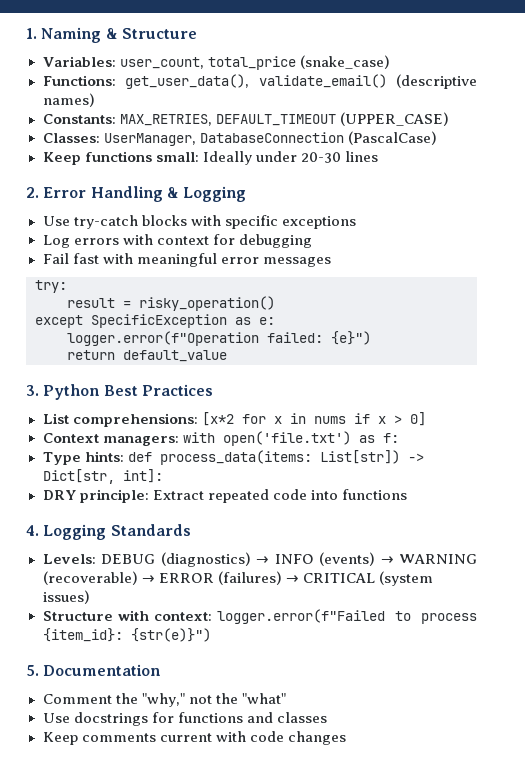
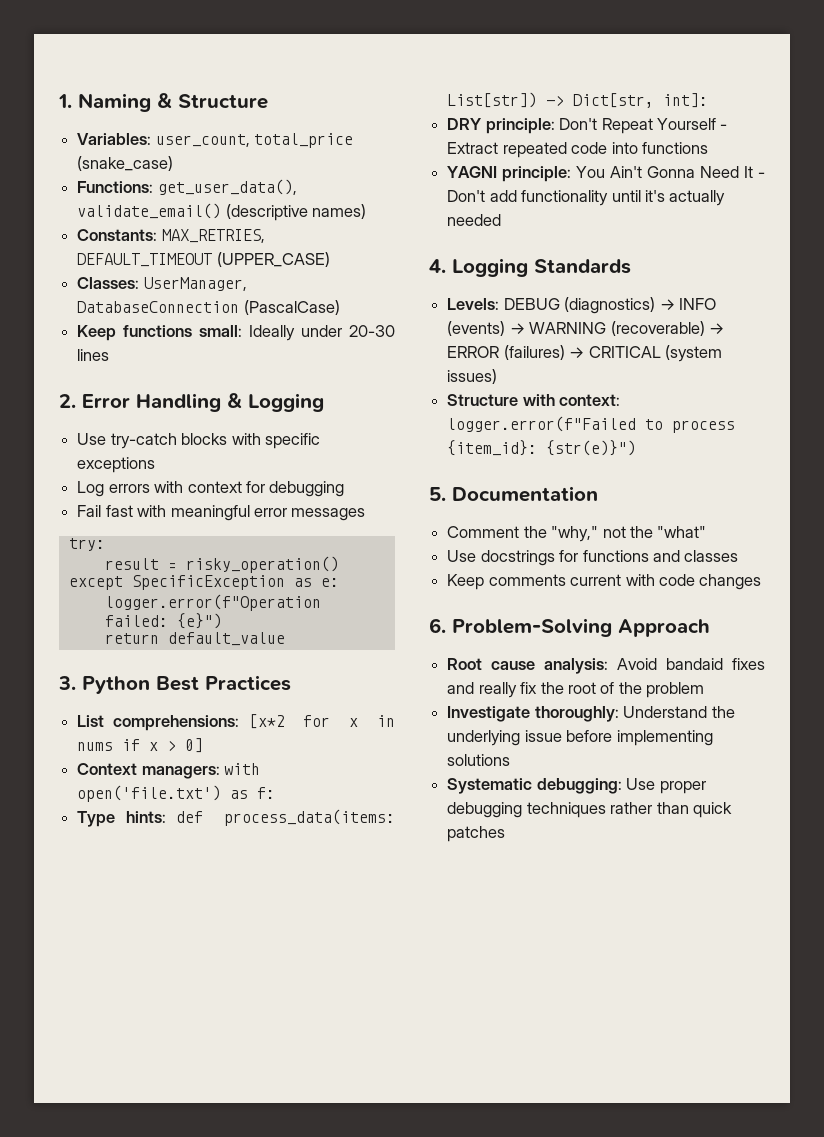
(149, 496) none -> [559,118,728,134] Don't Repeat Yourself -
(407, 494) none -> [447,166,765,182] [447,190,726,206] [447,214,502,226] // YAGNI principle: You Ain't Gonna Need It - Don't add functionality until it's actually needed
(346, 738) none -> [429,618,710,637] [447,658,765,674] [447,682,705,698] [447,706,735,722] [447,730,713,746] [447,754,511,766] [447,778,706,794] [447,802,732,818] [447,826,506,842] // 6. Problem-Solving Approach // Root cause analysis: Avoid bandaid fixes and really fix the root of the problem // Investigate thoroughly: Understand the underlying issue before implementing solutions // Systematic debugging: Use proper debugging techniques rather than quick patches

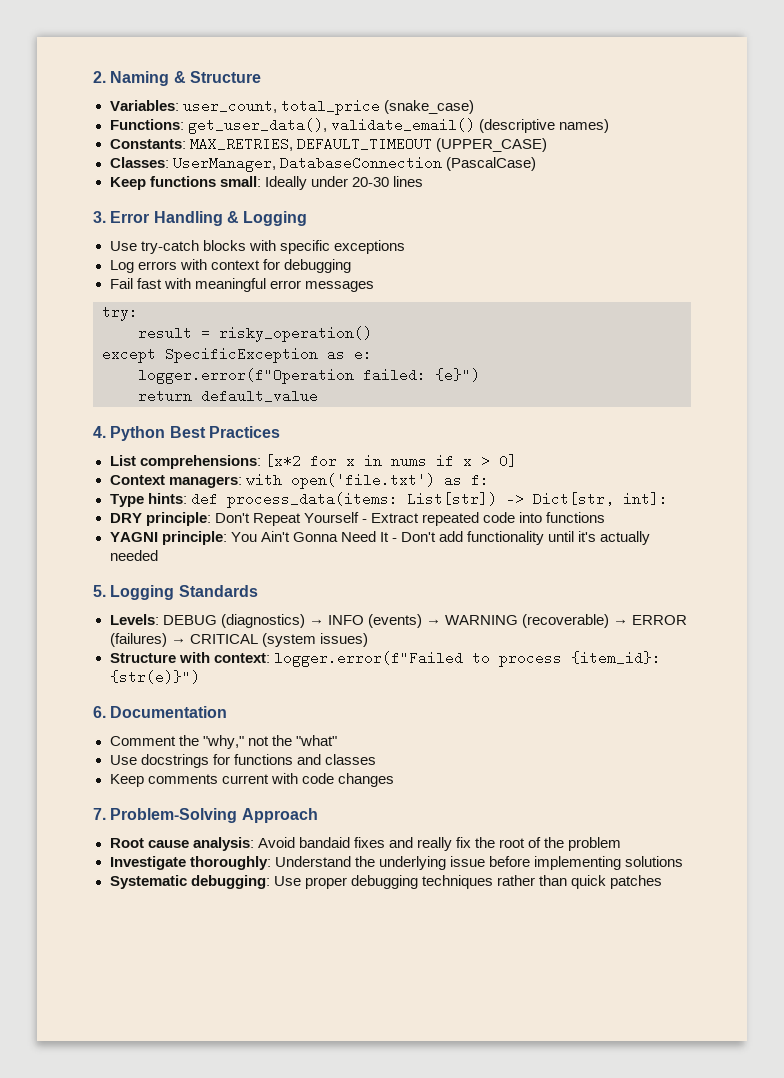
[58,94,72,108] 1. -> [93,71,106,83] 2.
[59,394,76,408] 2. -> [93,211,106,223] 3.
[58,676,76,690] 3. -> [93,426,106,438] 4.
[429,259,446,273] 4. -> [93,585,106,597] 5.
[429,487,446,501] 5. -> [93,706,106,718] 6.
[429,618,446,633] 6. -> [93,808,106,820] 7.

